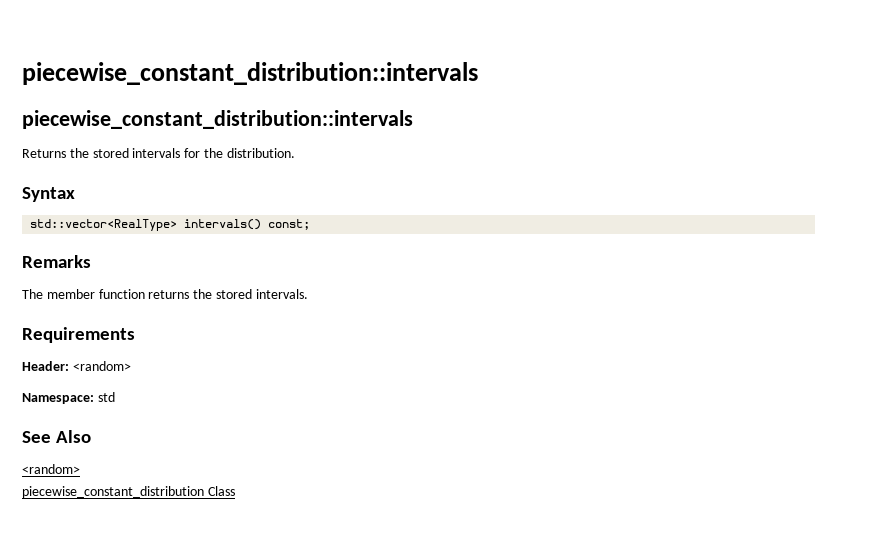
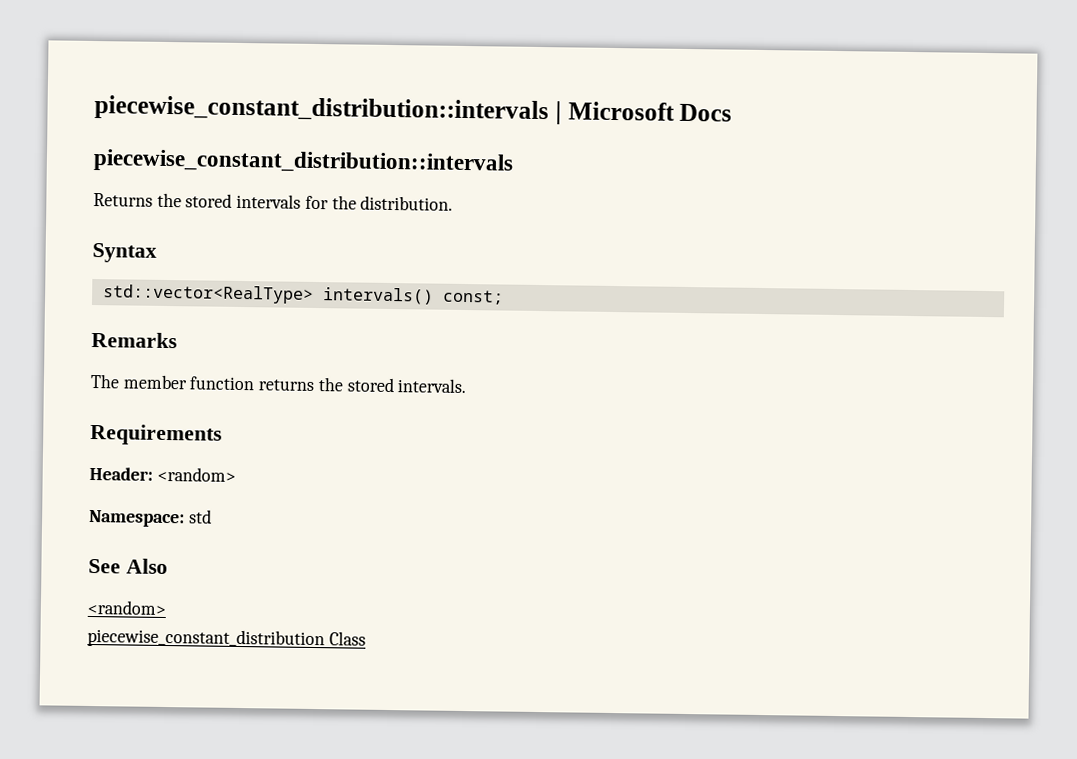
[22,62,478,85] piecewise_constant_distribution::intervals -> [94,95,733,125] piecewise_constant_distribution::intervals | Microsoft Docs

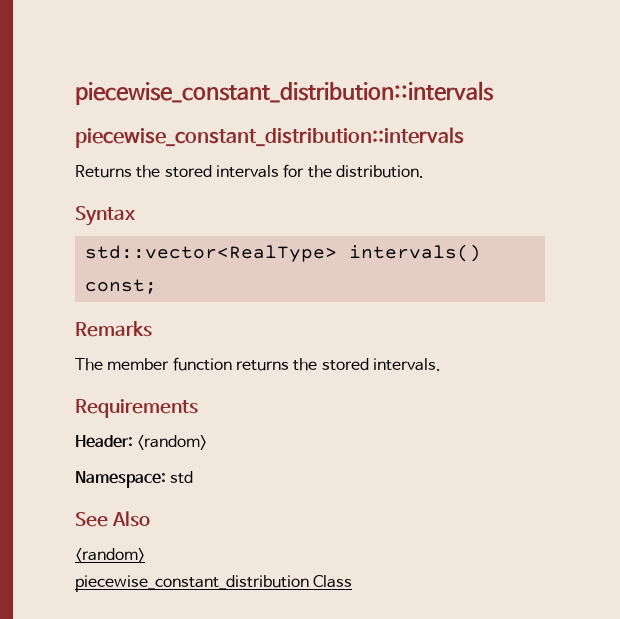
[94,95,733,125] piecewise_constant_distribution::intervals | Microsoft Docs -> [75,81,494,105] piecewise_constant_distribution::intervals

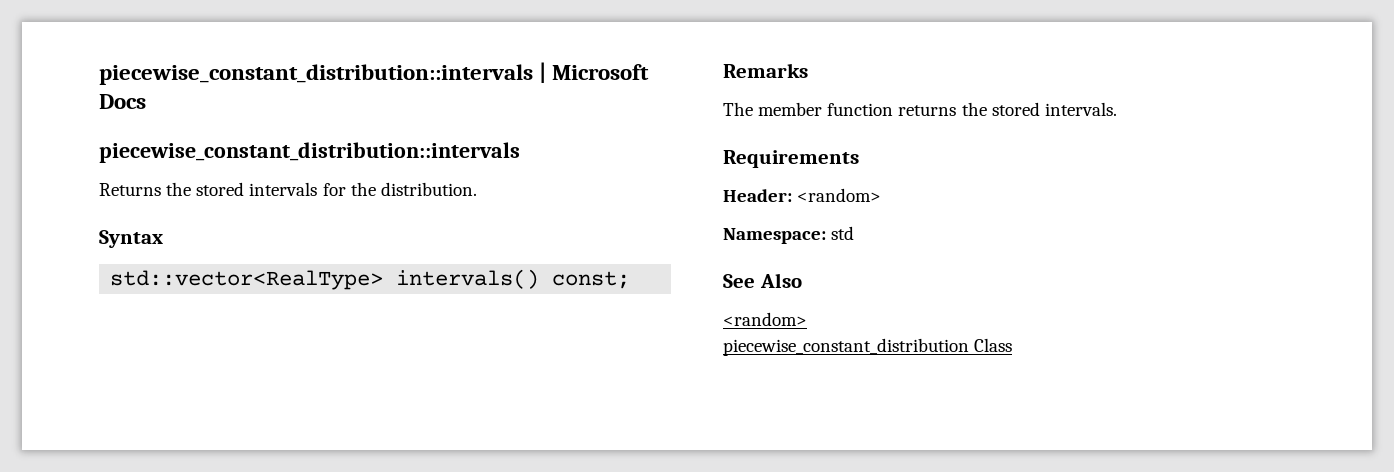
[75,81,494,105] piecewise_constant_distribution::intervals -> [99,62,650,85] [99,94,146,109] piecewise_constant_distribution::intervals | Microsoft Docs

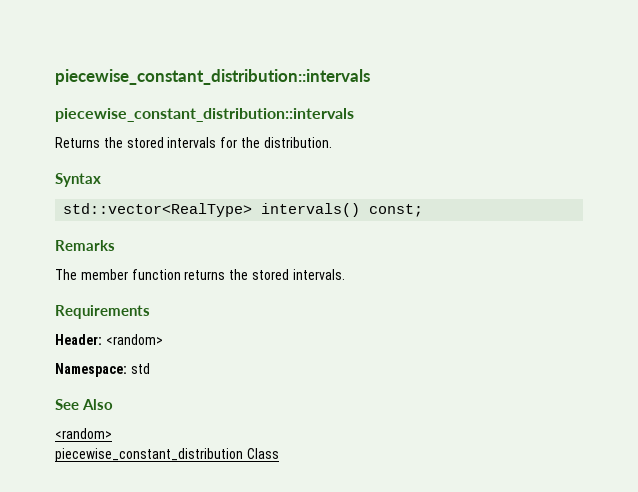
[99,62,650,85] [99,94,146,109] piecewise_constant_distribution::intervals | Microsoft Docs -> [55,69,370,85] piecewise_constant_distribution::intervals

